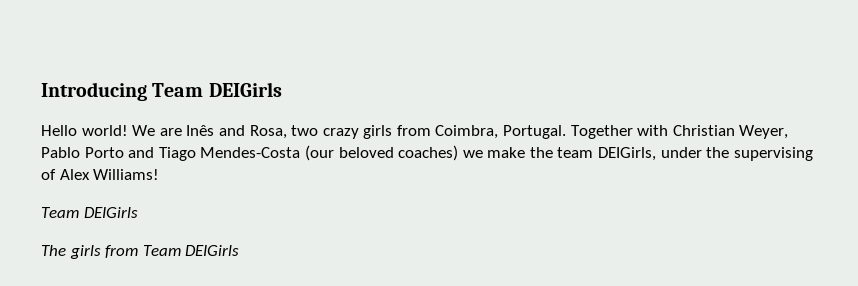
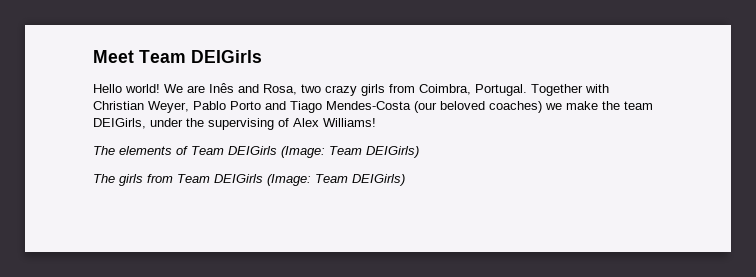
[41,82,147,101] Introducing -> [93,50,134,63] Meet
[41,207,138,218] Team DEIGirls -> [93,146,419,158] The elements of Team DEIGirls (Image: Team DEIGirls)
(240, 250) none -> [267,174,405,186] (Image: Team DEIGirls)

